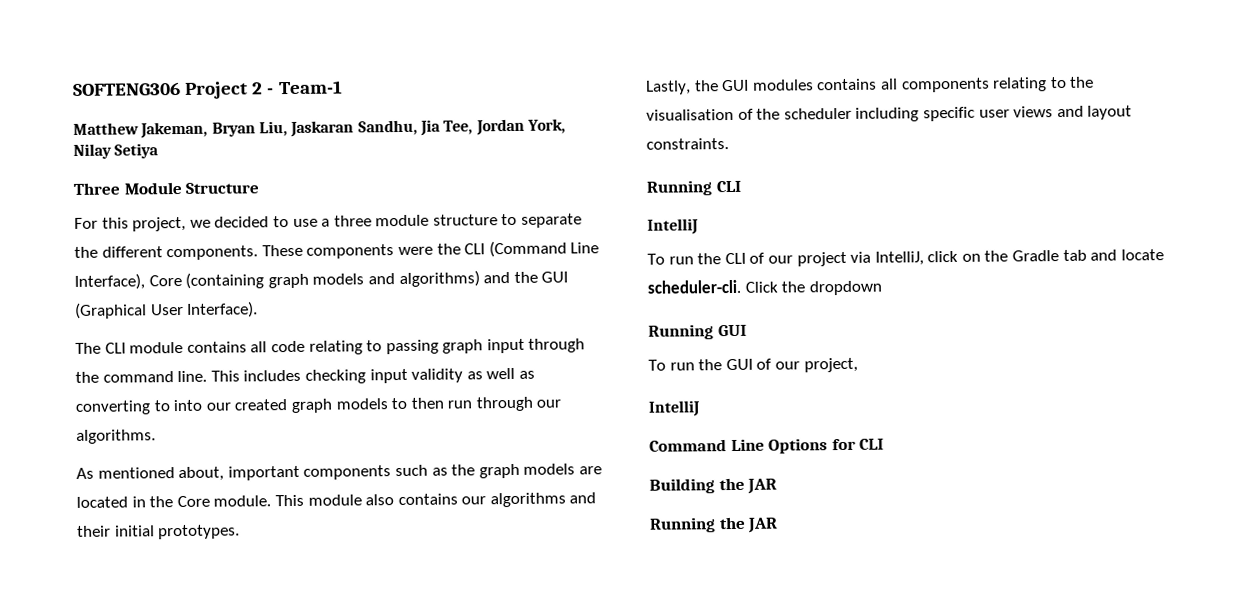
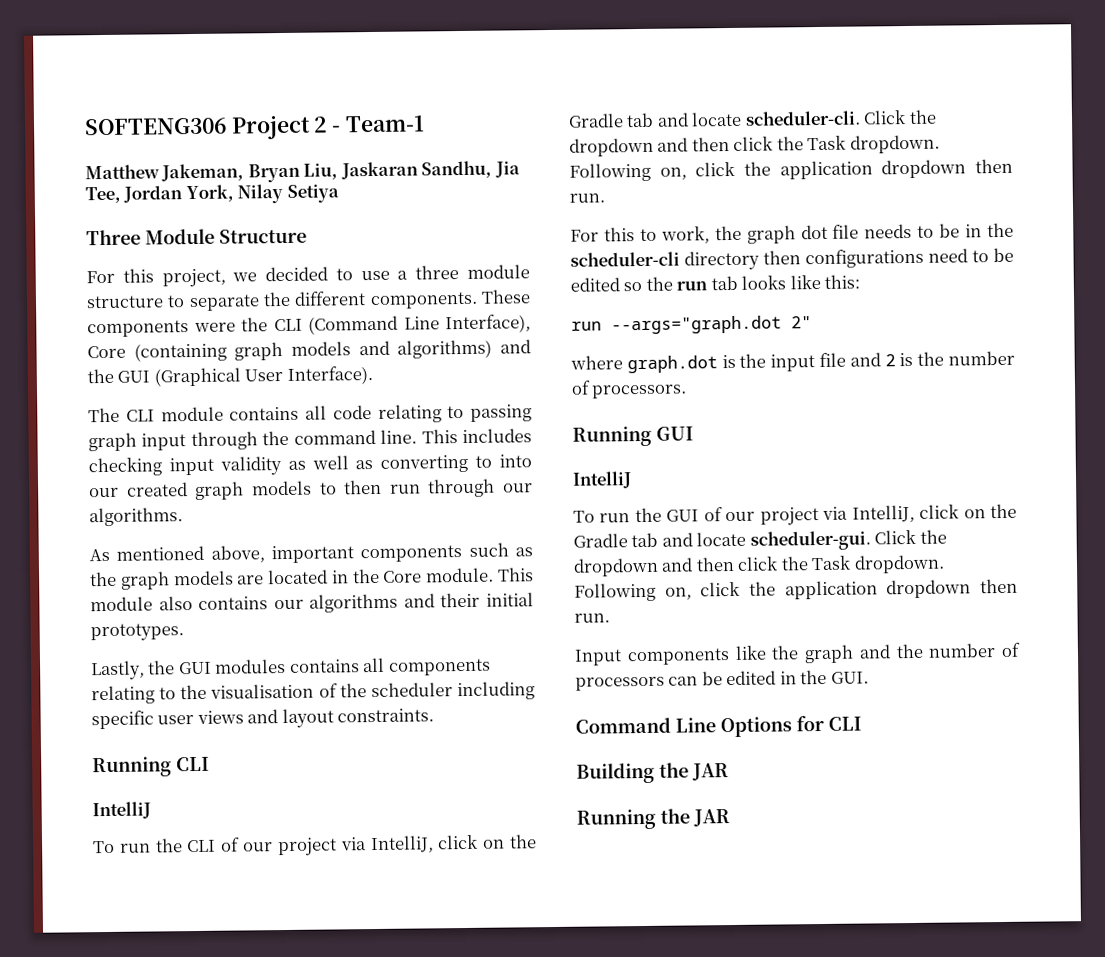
[178,466,225,482] about, -> [210,545,265,563] above,
(882, 288) none -> [657,134,940,154] [569,158,1013,182] [569,193,605,203] [570,222,1015,244] [570,247,1014,271] [570,274,861,292] [571,315,812,335] [570,350,1016,374] [571,380,688,399] and then click the Task dropdown. Following on, click the application dropdown then run. // For this to work, the graph dot file needs to be in the scheduler-cli directory then configurations need to be edited so the run tab looks like this: // run --args="graph.dot 2" // where graph.dot is the input file and 2 is the number of processors.
(747, 330) none -> [572,471,632,489] // IntelliJ
[803,357,858,373] [648,400,701,417] project, // IntelliJ -> [759,503,1017,526] [573,529,947,551] [573,554,945,577] [574,578,1018,602] [574,613,610,623] [574,642,1021,666] [575,669,869,691] project via IntelliJ, click on the Gradle tab and locate scheduler-gui. Click the dropdown and then click the Task dropdown. Following on, click the application dropdown then run. // Input components like the graph and the number of processors can be edited in the GUI.

